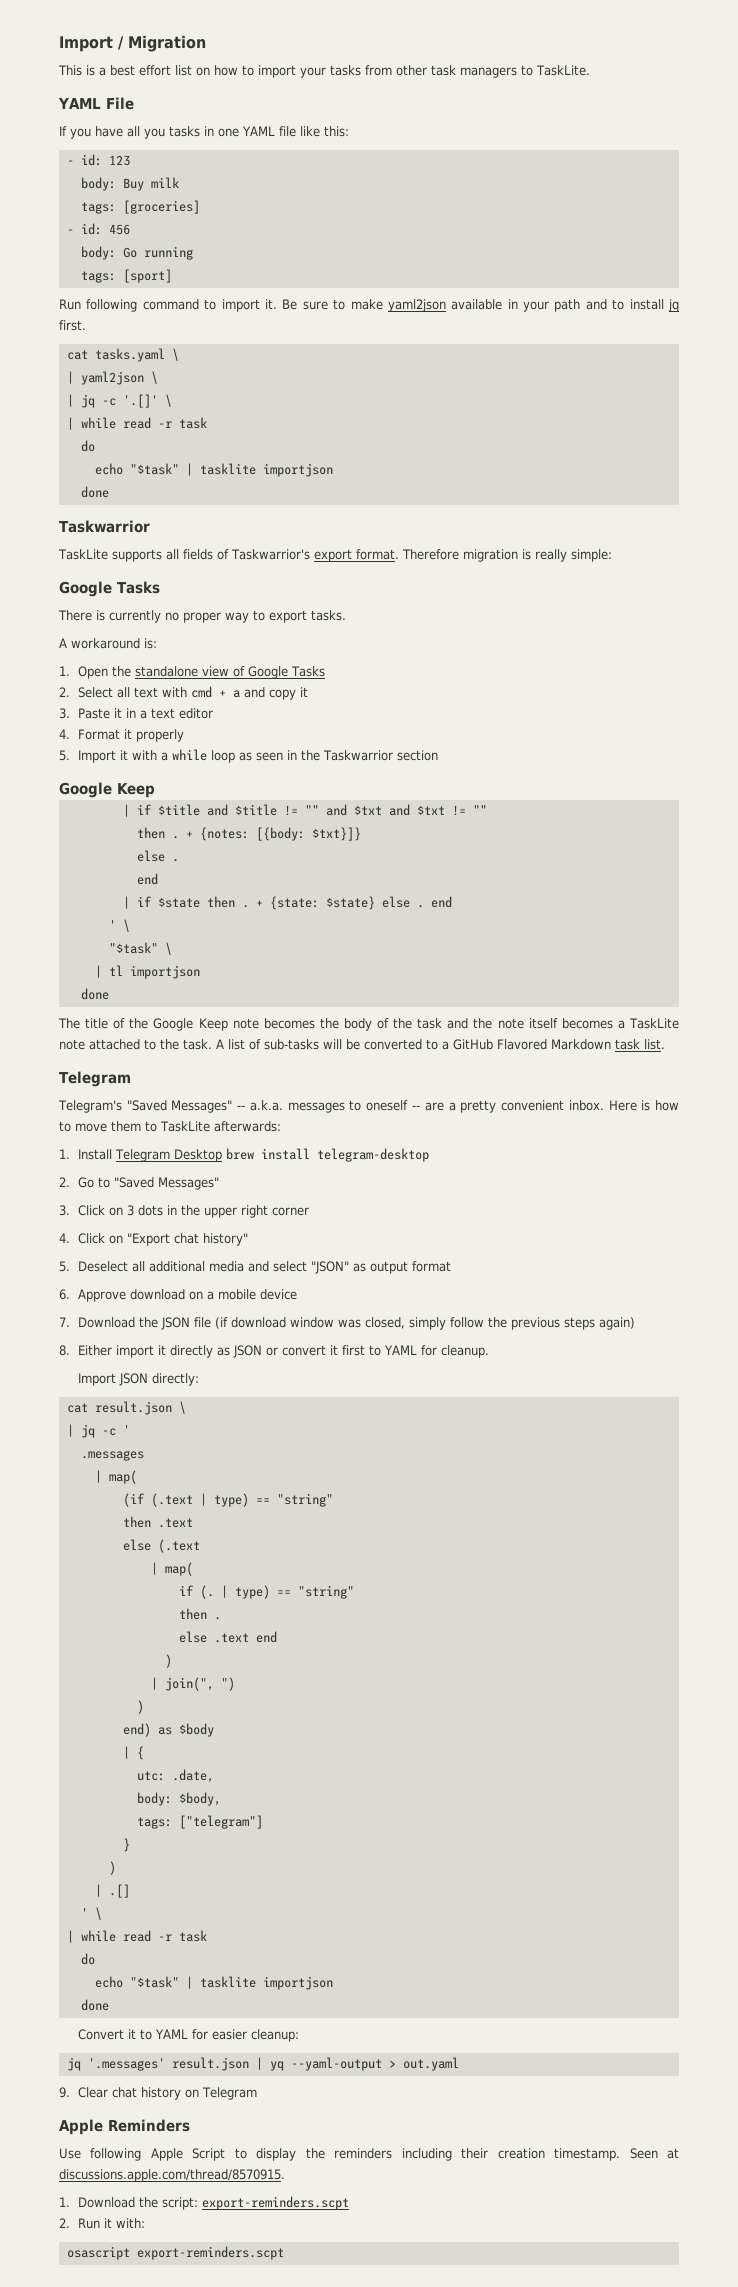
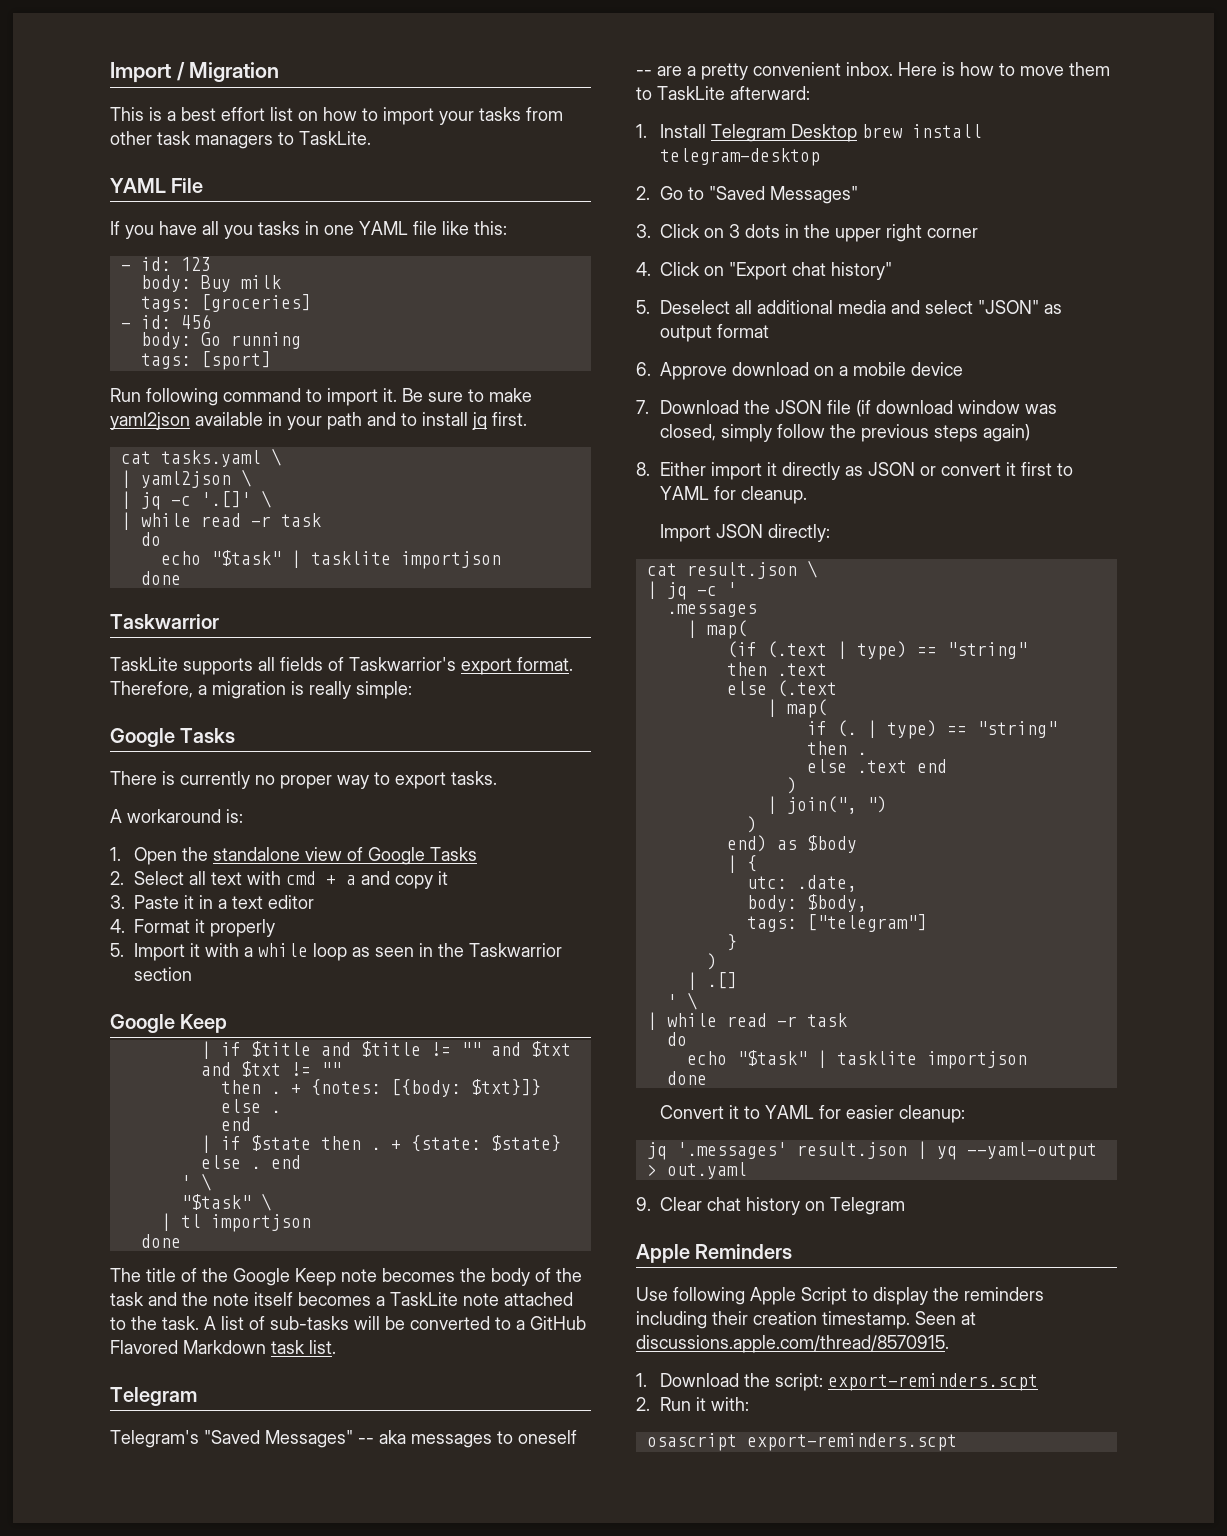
[401,549,459,560] Therefore -> [110,681,207,698] Therefore, a
[249,1100,283,1111] a.k.a. -> [379,1430,406,1444] aka
[213,1121,281,1132] afterwards: -> [730,86,810,100] afterward:

